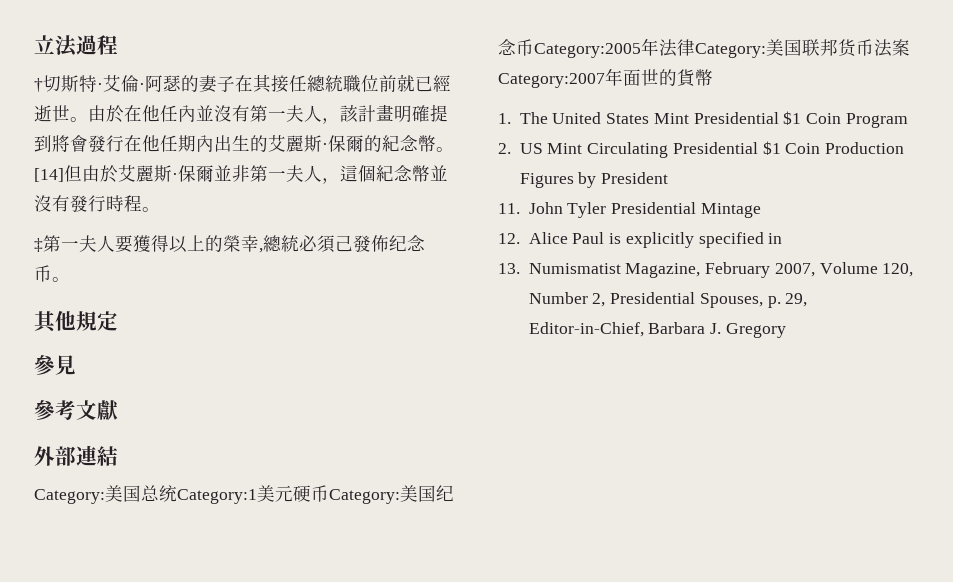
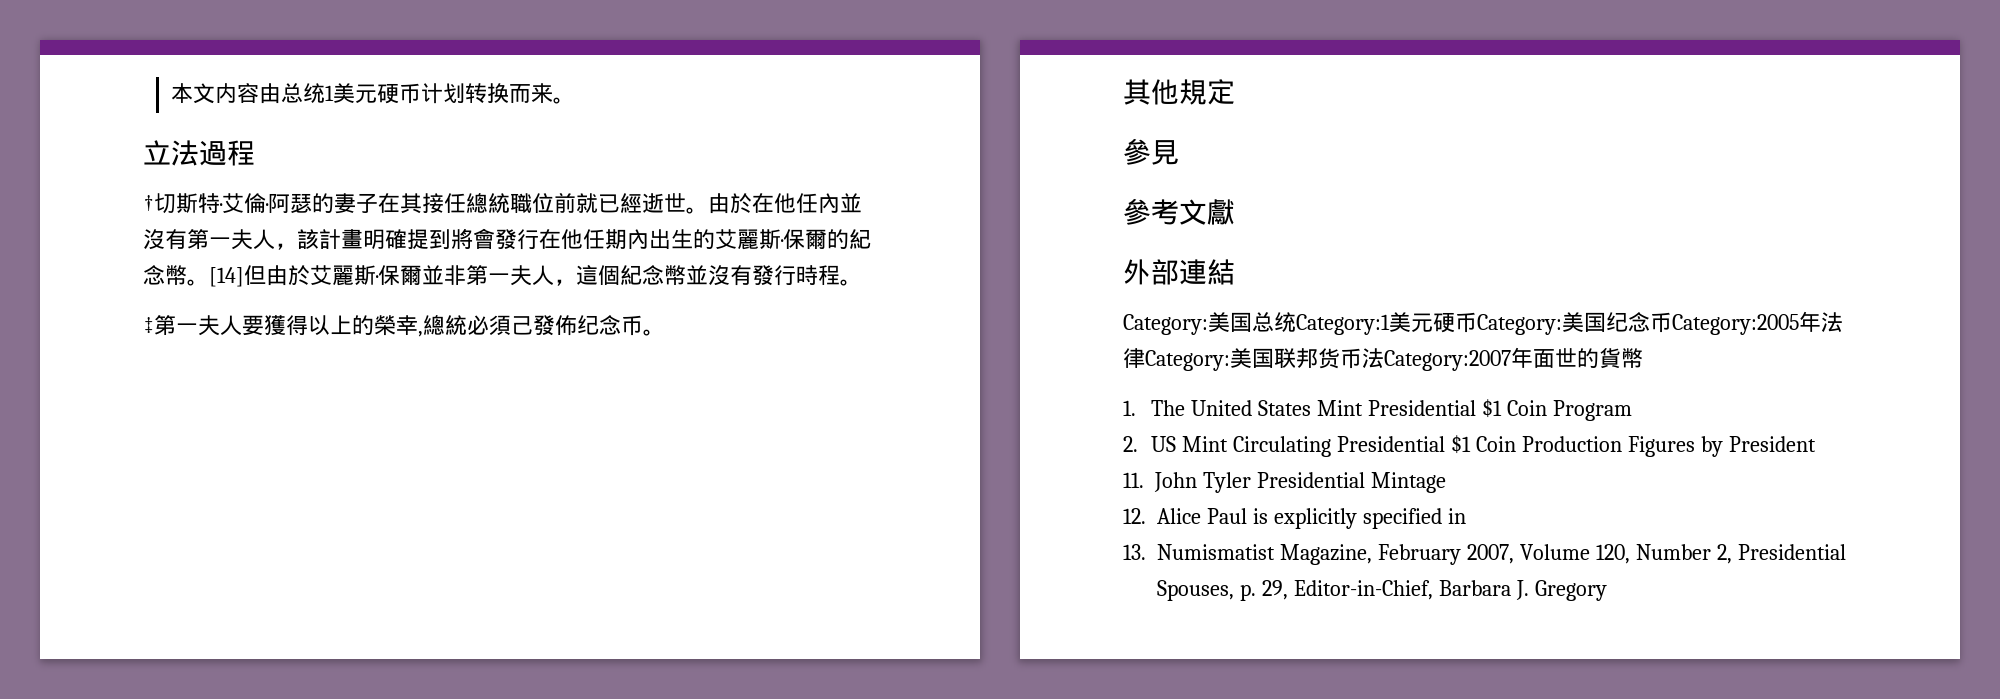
(34, 45) none -> [171,83,576,104] 本文内容由总统1美元硬币计划转换而来。 //
[892,39,910,56] 案 -> (1384, 358) none

